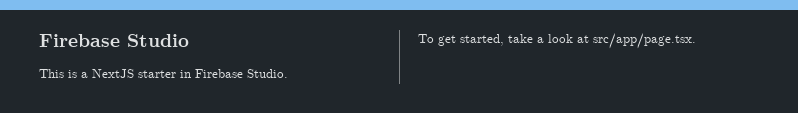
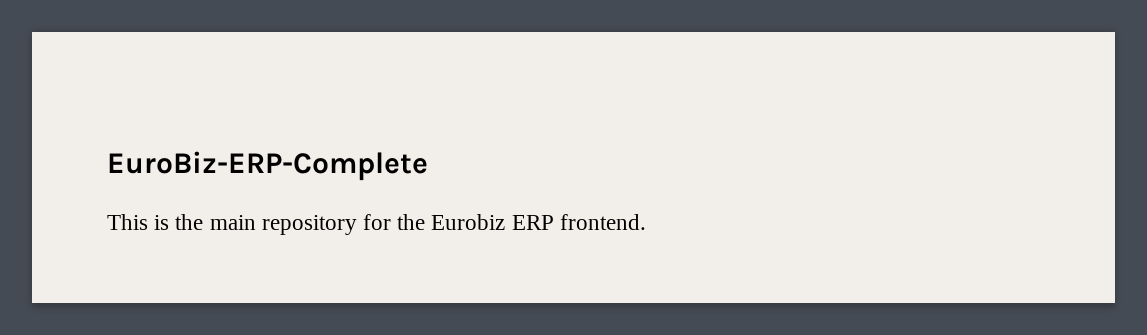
[39,34,189,47] Firebase Studio -> [107,151,428,181] EuroBiz-ERP-Complete
[81,69,288,78] [418,33,696,49] a NextJS starter in Firebase Studio. // To get started, take a look at src/app/page.tsx. -> [175,214,646,235] the main repository for the Eurobiz ERP frontend.

